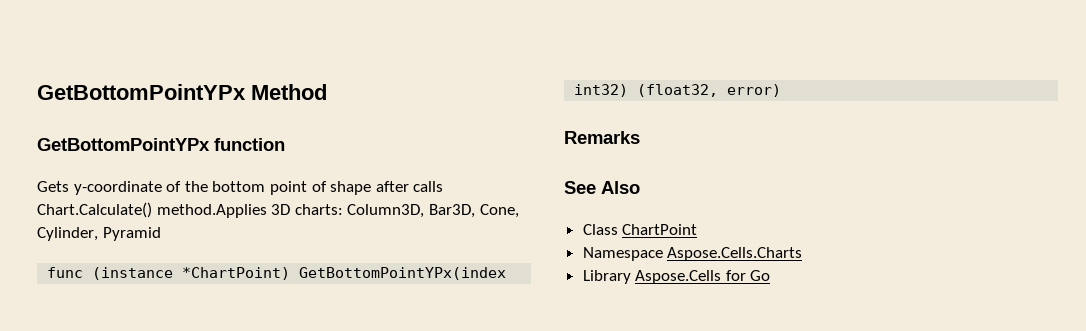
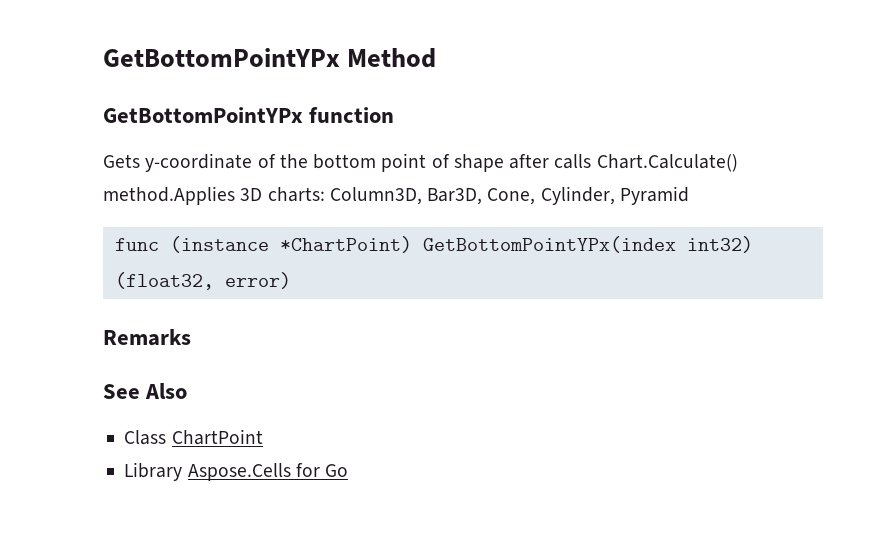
[582,247,803,261] // Namespace Aspose.Cells.Charts -> (263, 437) none

